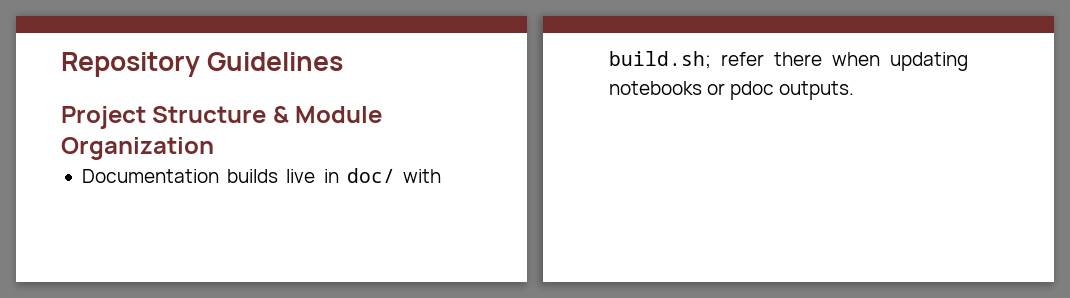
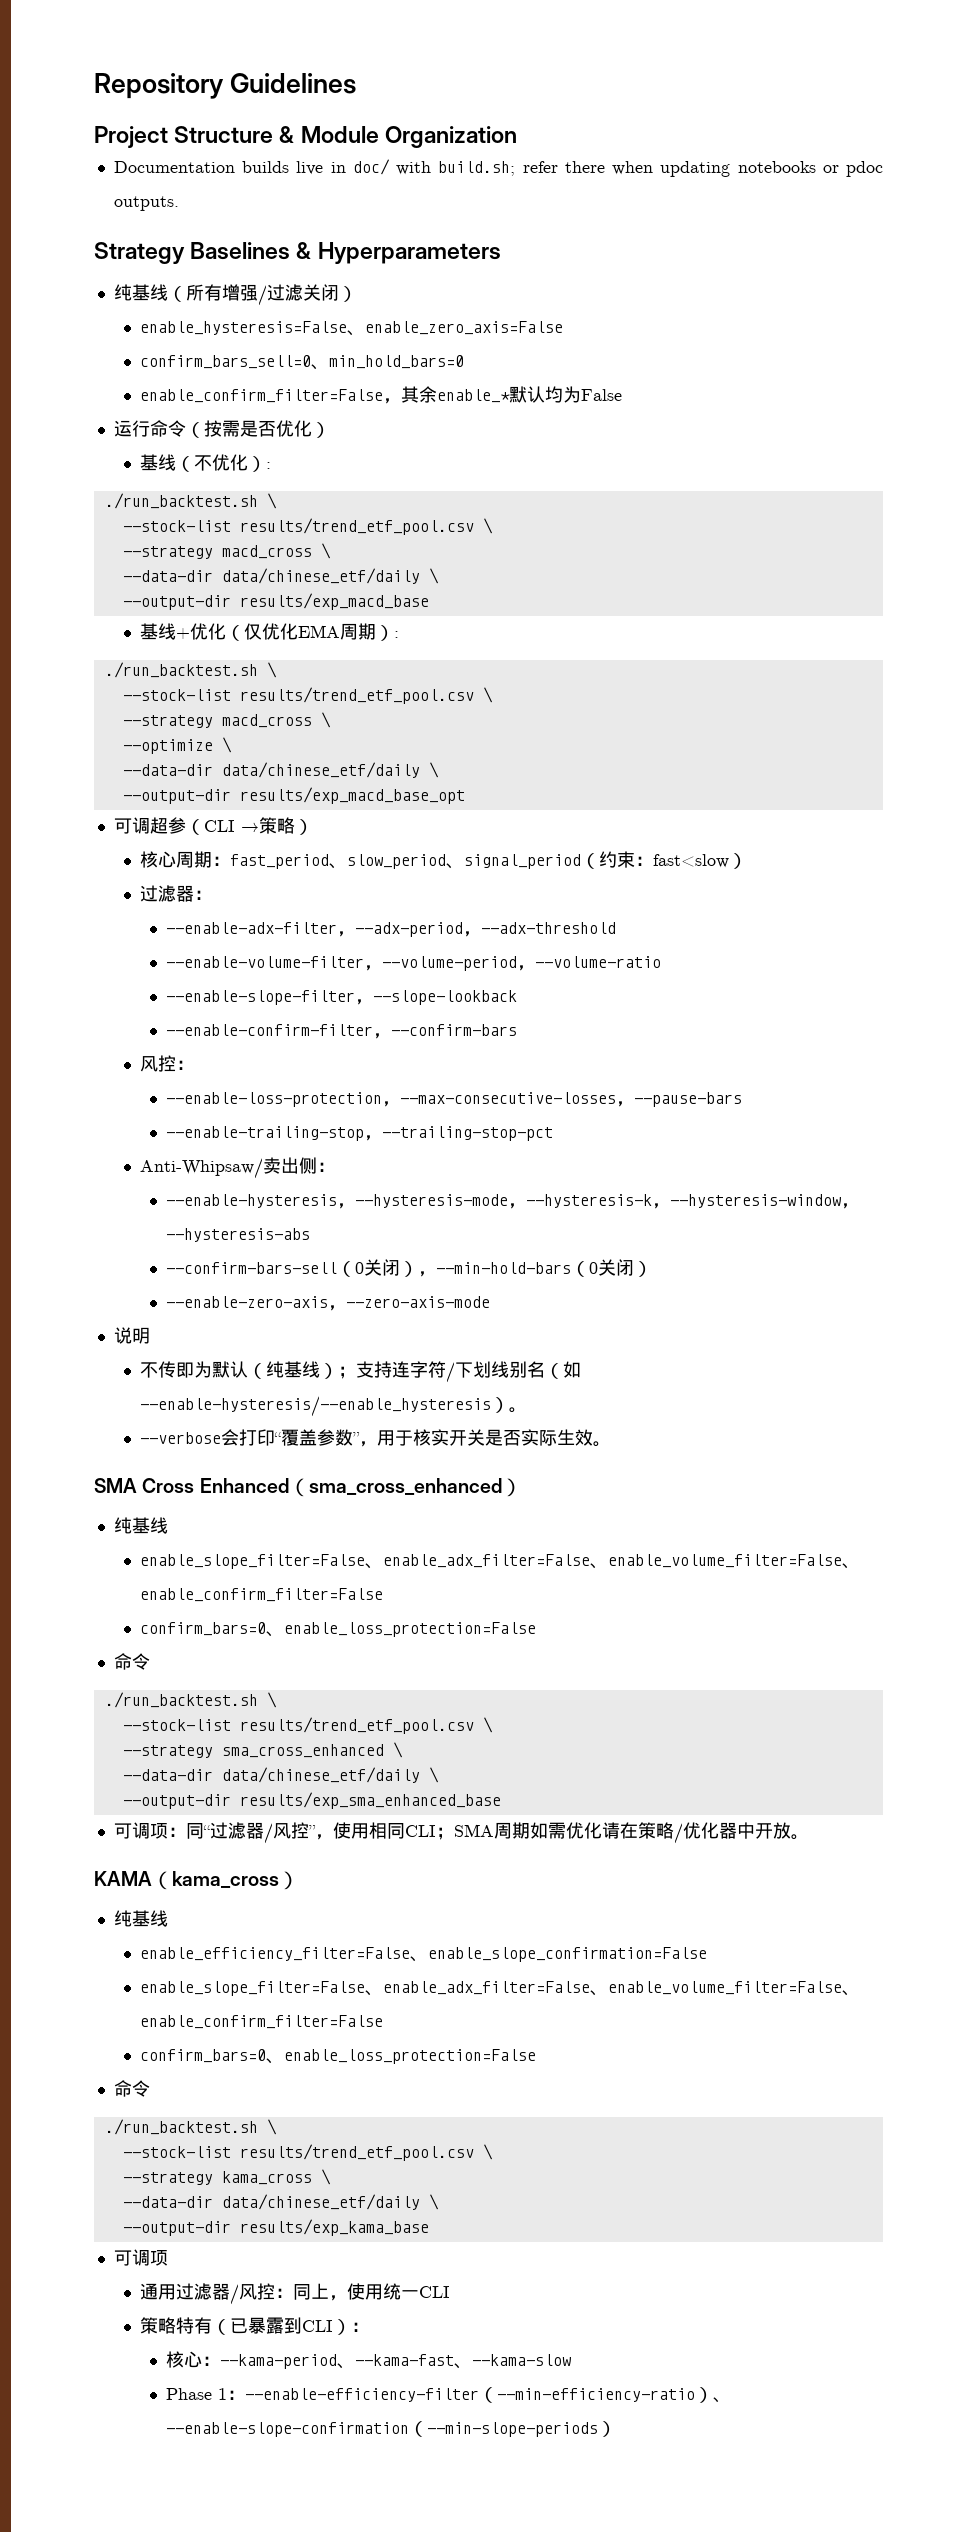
(855, 90) none -> [94,242,501,264] [113,284,357,306] [139,321,563,336] [139,355,464,370] [139,386,622,404] [113,420,330,438] [139,454,271,472] [104,493,277,509] [122,518,493,535] [122,543,331,559] [122,568,439,584] [122,593,429,610] [139,623,399,641] [104,662,277,678] [122,687,493,704] [122,712,331,728] [122,737,232,754] [122,762,439,778] [122,787,465,804] [113,817,313,835] [139,851,747,869] [139,885,212,902] [165,922,616,937] [165,956,661,971] [165,990,517,1005] [165,1024,517,1039] [139,1055,194,1072] [165,1092,742,1107] [165,1126,553,1141] [139,1157,335,1179] [165,1194,859,1209] [165,1228,310,1242] [165,1259,652,1277] [165,1296,490,1311] [113,1327,150,1344] [139,1361,581,1383] [139,1396,527,1417] [139,1429,611,1447] [94,1478,522,1497] [113,1517,168,1534] [139,1554,860,1569] [139,1588,383,1602] [139,1622,536,1637] [113,1653,150,1670] [104,1692,277,1708] [122,1717,493,1734] [122,1742,403,1758] [122,1767,439,1783] [122,1792,501,1809] [113,1822,809,1844] [94,1871,299,1890] [113,1910,168,1927] [139,1947,707,1962] [139,1981,860,1996] [139,2015,383,2029] [139,2049,536,2064] [113,2080,150,2097] [104,2119,277,2135] [122,2144,493,2161] [122,2169,331,2185] [122,2194,439,2210] [122,2219,429,2236] [113,2249,168,2266] [139,2283,450,2305] [139,2317,369,2335] [165,2351,571,2369] [165,2387,731,2403] [165,2421,616,2437] // Strategy Baselines & Hyperparameters // 纯基线（所有增强/过滤关闭） // enable_hysteresis=False、enable_zero_axis=False // confirm_bars_sell=0、min_hold_bars=0 // enable_confirm_filter=False，其余enable_*默认均为False // 运行命令（按需是否优化） // 基线（不优化）: // ./run_backtest.sh \ // --stock-list results/trend_etf_pool.csv \ // --strategy macd_cross \ // --data-dir data/chinese_etf/daily \ // --output-dir results/exp_macd_base // 基线+优化（仅优化EMA周期）: // ./run_backtest.sh \ // --stock-list results/trend_etf_pool.csv \ // --strategy macd_cross \ // --optimize \ // --data-dir data/chinese_etf/daily \ // --output-dir results/exp_macd_base_opt // 可调超参（CLI →策略） // 核心周期：fast_period、slow_period、signal_period（约束：fast<slow） // 过滤器： // --enable-adx-filter，--adx-period，--adx-threshold // --enable-volume-filter，--volume-period，--volume-ratio // --enable-slope-filter，--slope-lookback // --enable-confirm-filter，--confirm-bars // 风控： // --enable-loss-protection，--max-consecutive-losses，--pause-bars // --enable-trailing-stop，--trailing-stop-pct // Anti‑Whipsaw/卖出侧： // --enable-hysteresis，--hysteresis-mode，--hysteresis-k，--hysteresis-window，--hysteresis-abs // --confirm-bars-sell（0关闭），--min-hold-bars（0关闭） // --enable-zero-axis，--zero-axis-mode // 说明 // 不传即为默认（纯基线）；支持连字符/下划线别名（如--enable-hysteresis/--enable_hysteresis）。 // --verbose会打印“覆盖参数”，用于核实开关是否实际生效。 // SMA Cross Enhanced（sma_cross_enhanced） // 纯基线 // enable_slope_filter=False、enable_adx_filter=False、enable_volume_filter=False、enable_confirm_filter=False // confirm_bars=0、enable_loss_protection=False // 命令 // ./run_backtest.sh \ // --stock-list results/trend_etf_pool.csv \ // --strategy sma_cross_enhanced \ // --data-dir data/chinese_etf/daily \ // --output-dir results/exp_sma_enhanced_base // 可调项：同“过滤器/风控”，使用相同CLI；SMA周期如需优化请在策略/优化器中开放。 // KAMA（kama_cross） // 纯基线 // enable_efficiency_filter=False、enable_slope_confirmation=False // enable_slope_filter=False、enable_adx_filter=False、enable_volume_filter=False、enable_confirm_filter=False // confirm_bars=0、enable_loss_protection=False // 命令 // ./run_backtest.sh \ // --stock-list results/trend_etf_pool.csv \ // --strategy kama_cross \ // --data-dir data/chinese_etf/daily \ // --output-dir results/exp_kama_base // 可调项 // 通用过滤器/风控：同上，使用统一CLI // 策略特有（已暴露到CLI）： // 核心：--kama-period、--kama-fast、--kama-slow // Phase 1：--enable-efficiency-filter（--min-efficiency-ratio）、--enable-slope-confirmation（--min-slope-periods）

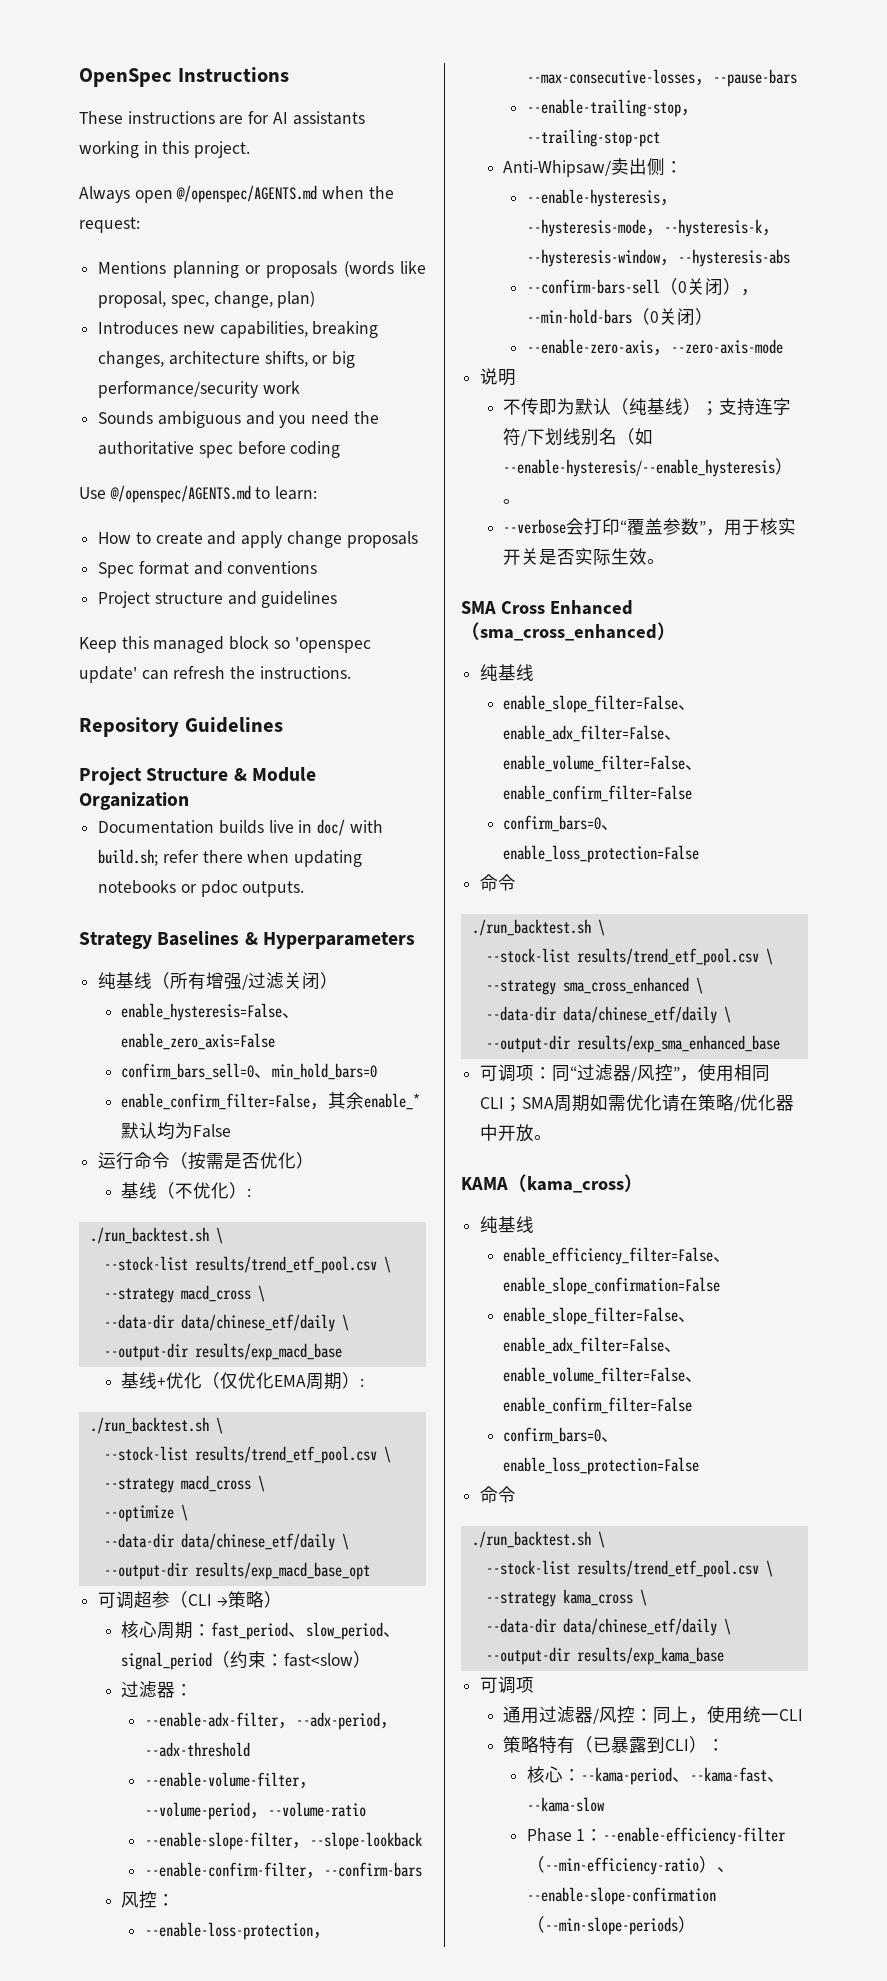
(94, 86) none -> [79,67,289,87] [79,111,365,125] [79,141,251,158] [79,185,394,203] [79,217,140,233] [98,261,426,278] [98,291,316,308] [98,321,379,338] [98,351,356,368] [98,381,300,398] [98,411,379,428] [98,441,341,458] [79,485,318,503] [98,531,418,548] [98,561,318,578] [98,591,338,608] [79,636,371,653] [79,666,351,683] OpenSpec Instructions // These instructions are for AI assistants working in this project. // Always open @/openspec/AGENTS.md when the request: // Mentions planning or proposals (words like proposal, spec, change, plan) // Introduces new capabilities, breaking changes, architecture shifts, or big performance/security work // Sounds ambiguous and you need the authoritative spec before coding // Use @/openspec/AGENTS.md to learn: // How to create and apply change proposals // Spec format and conventions // Project structure and guidelines // Keep this managed block so 'openspec update' can refresh the instructions. //

